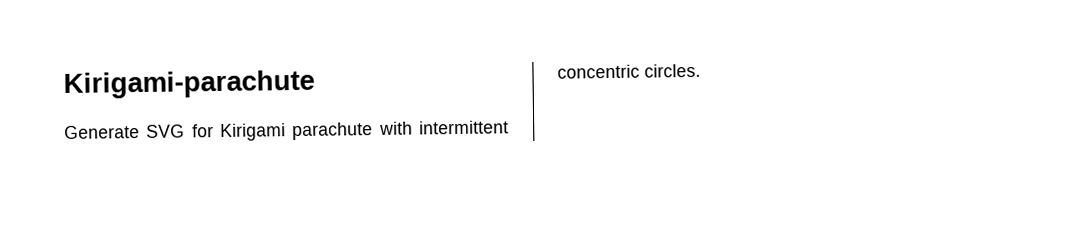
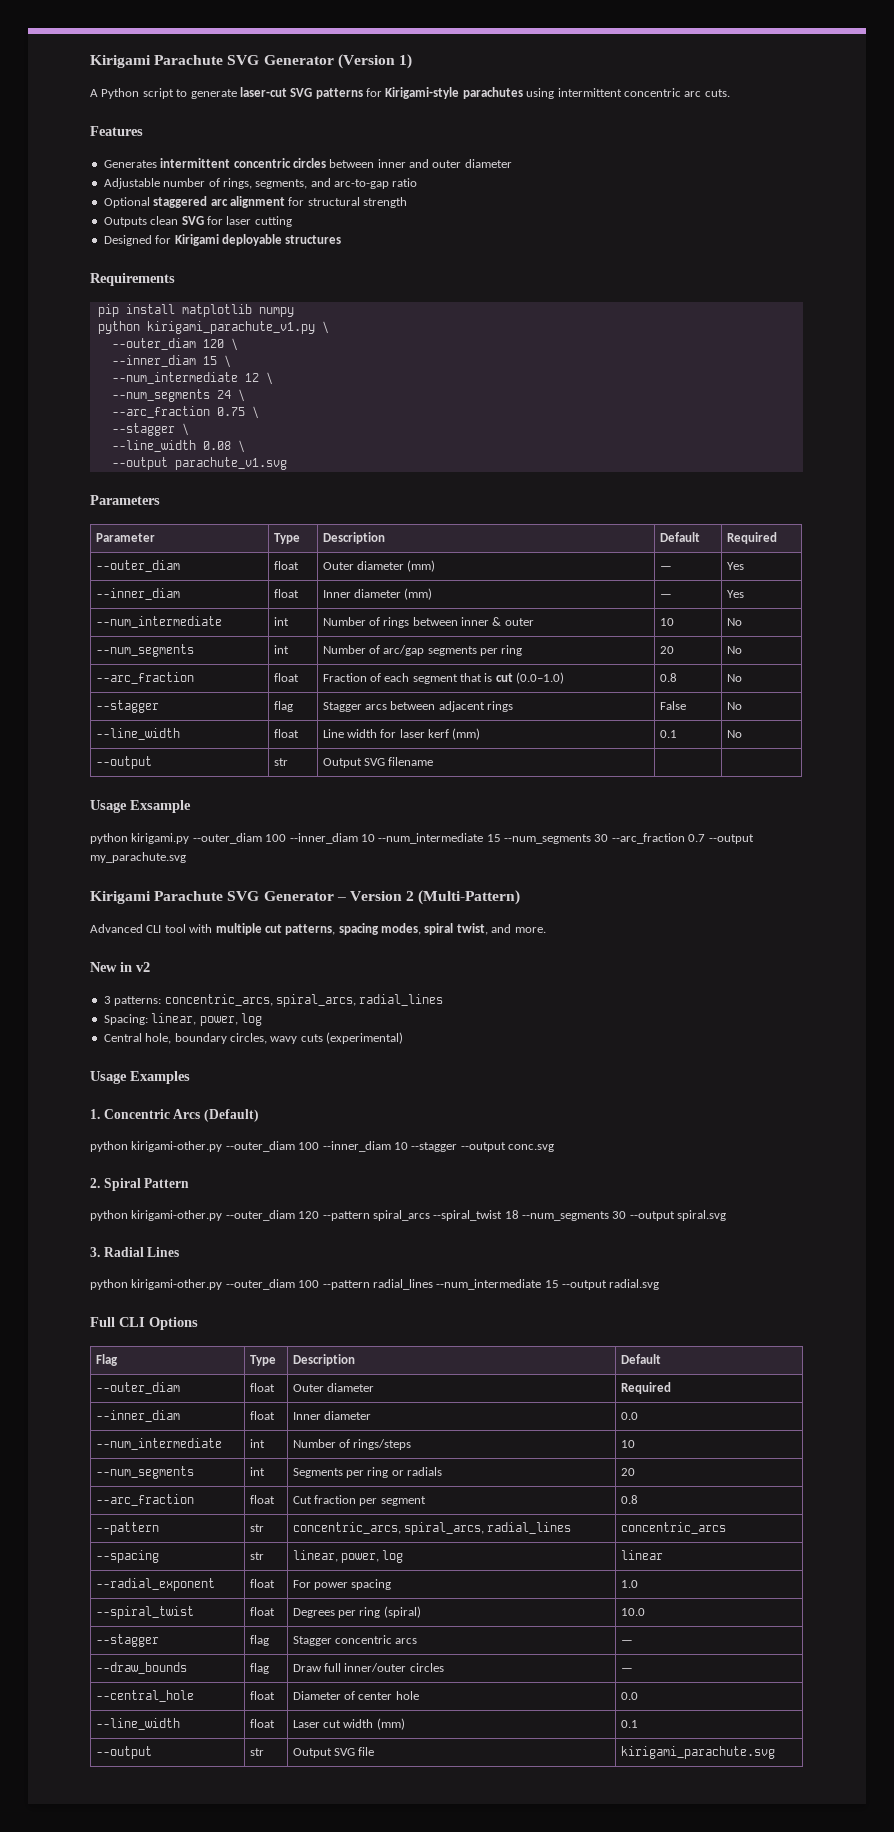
[63,69,315,99] [64,120,509,141] [557,63,701,79] Kirigami-parachute // Generate SVG for Kirigami parachute with intermittent concentric circles. -> [90,54,412,69] [90,87,730,99] [90,126,143,136] [103,158,512,168] [103,178,418,189] [103,196,407,208] [103,216,292,227] [103,234,342,246] [90,273,175,286] [97,304,294,317] [97,321,329,334] [111,338,238,351] [111,355,231,368] [111,372,273,385] [111,389,245,402] [111,406,259,419] [111,423,189,436] [111,440,245,453] [111,457,287,470] [90,495,160,505] [95,533,155,542] [273,533,300,544] [322,532,385,544] [659,532,700,542] [726,532,777,544] [95,560,180,572] [273,561,299,570] [322,560,436,572] [659,566,672,570] [726,562,744,570] [95,588,180,600] [273,589,299,598] [322,588,433,600] [659,594,672,598] [726,590,744,598] [95,616,222,628] [273,617,289,626] [322,617,534,628] [659,618,674,626] [726,618,742,626] [95,644,194,657] [273,645,289,654] [322,645,523,656] [659,646,674,654] [726,646,742,654] [95,672,194,684] [273,673,299,682] [322,672,565,684] [659,673,677,682] [726,674,742,682] [95,700,159,713] [273,701,293,712] [322,701,514,712] [659,701,686,710] [726,702,742,710] [95,728,180,740] [273,729,299,738] [322,728,481,740] [659,730,677,738] [726,730,742,738] [95,756,152,769] [273,758,288,766] [322,757,434,768] [90,800,191,813] [90,833,754,844] [90,852,186,863] [90,890,521,905] [90,923,546,935] [90,962,150,972] [103,994,444,1007] [103,1013,262,1026] [103,1032,403,1044] [90,1071,190,1084] [90,1109,259,1122] [90,1141,554,1152] [90,1178,190,1191] [90,1210,727,1221] [90,1247,180,1257] [90,1279,660,1290] [90,1317,198,1330] [95,1354,118,1366] [249,1355,276,1366] [292,1354,355,1366] [620,1354,661,1364] [95,1382,180,1394] [249,1383,275,1392] [292,1383,374,1392] [620,1382,671,1394] [95,1410,180,1422] [249,1411,275,1420] [292,1411,371,1420] [620,1412,638,1420] [95,1438,222,1450] [249,1439,265,1448] [292,1439,412,1450] [620,1440,635,1448] [95,1466,194,1479] [249,1467,265,1476] [292,1467,443,1478] [620,1468,635,1476] [95,1494,194,1506] [249,1495,275,1504] [292,1495,426,1506] [620,1495,638,1504] [95,1522,159,1535] [249,1524,264,1532] [292,1522,572,1535] [620,1522,726,1534] [95,1550,159,1563] [249,1552,264,1560] [292,1550,404,1563] [620,1550,663,1560] [95,1578,215,1591] [249,1579,275,1588] [292,1579,392,1590] [620,1580,638,1588] [95,1606,194,1619] [249,1607,275,1616] [292,1606,421,1618] [620,1608,645,1616] [95,1634,159,1647] [249,1635,269,1646] [292,1635,418,1646] [620,1640,633,1644] [95,1662,187,1674] [249,1663,269,1674] [292,1663,444,1672] [620,1668,633,1672] [95,1690,194,1702] [249,1691,275,1700] [292,1691,419,1700] [620,1692,638,1700] [95,1718,180,1730] [249,1719,275,1728] [292,1718,405,1730] [620,1720,638,1728] [95,1746,152,1759] [249,1748,264,1756] [292,1747,375,1758] [620,1746,775,1759] Kirigami Parachute SVG Generator (Version 1) // A Python script to generate laser-cut SVG patterns for Kirigami-style parachutes using intermittent concentric arc cuts. // Features // Generates intermittent concentric circles between inner and outer diameter // Adjustable number of rings, segments, and arc-to-gap ratio // Optional staggered arc alignment for structural strength // Outputs clean SVG for laser cutting // Designed for Kirigami deployable structures // Requirements // pip install matplotlib numpy // python kirigami_parachute_v1.py \ // --outer_diam 120 \ // --inner_diam 15 \ // --num_intermediate 12 \ // --num_segments 24 \ // --arc_fraction 0.75 \ // --stagger \ // --line_width 0.08 \ // --output parachute_v1.svg // Parameters // Parameter | Type | Description | Default | Required // --outer_diam | float | Outer diameter (mm) | — | Yes // --inner_diam | float | Inner diameter (mm) | — | Yes // --num_intermediate | int | Number of rings between inner & outer | 10 | No // --num_segments | int | Number of arc/gap segments per ring | 20 | No // --arc_fraction | float | Fraction of each segment that is cut (0.0–1.0) | 0.8 | No // --stagger | flag | Stagger arcs between adjacent rings | False | No // --line_width | float | Line width for laser kerf (mm) | 0.1 | No // --output | str | Output SVG filename | | // Usage Exsample // python kirigami.py --outer_diam 100 --inner_diam 10 --num_intermediate 15 --num_segments 30 --arc_fraction 0.7 --output my_parachute.svg // Kirigami Parachute SVG Generator – Version 2 (Multi-Pattern) // Advanced CLI tool with multiple cut patterns, spacing modes, spiral twist, and more. // New in v2 // 3 patterns: concentric_arcs, spiral_arcs, radial_lines // Spacing: linear, power, log // Central hole, boundary circles, wavy cuts (experimental) // Usage Examples // 1. Concentric Arcs (Default) // python kirigami-other.py --outer_diam 100 --inner_diam 10 --stagger --output conc.svg // 2. Spiral Pattern // python kirigami-other.py --outer_diam 120 --pattern spiral_arcs --spiral_twist 18 --num_segments 30 --output spiral.svg // 3. Radial Lines // python kirigami-other.py --outer_diam 100 --pattern radial_lines --num_intermediate 15 --output radial.svg // Full CLI Options // Flag | Type | Description | Default // --outer_diam | float | Outer diameter | Required // --inner_diam | float | Inner diameter | 0.0 // --num_intermediate | int | Number of rings/steps | 10 // --num_segments | int | Segments per ring or radials | 20 // --arc_fraction | float | Cut fraction per segment | 0.8 // --pattern | str | concentric_arcs, spiral_arcs, radial_lines | concentric_arcs // --spacing | str | linear, power, log | linear // --radial_exponent | float | For power spacing | 1.0 // --spiral_twist | float | Degrees per ring (spiral) | 10.0 // --stagger | flag | Stagger concentric arcs | — // --draw_bounds | flag | Draw full inner/outer circles | — // --central_hole | float | Diameter of center hole | 0.0 // --line_width | float | Laser cut width (mm) | 0.1 // --output | str | Output SVG file | kirigami_parachute.svg

